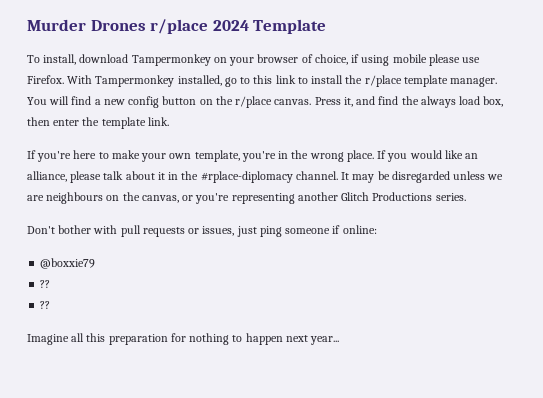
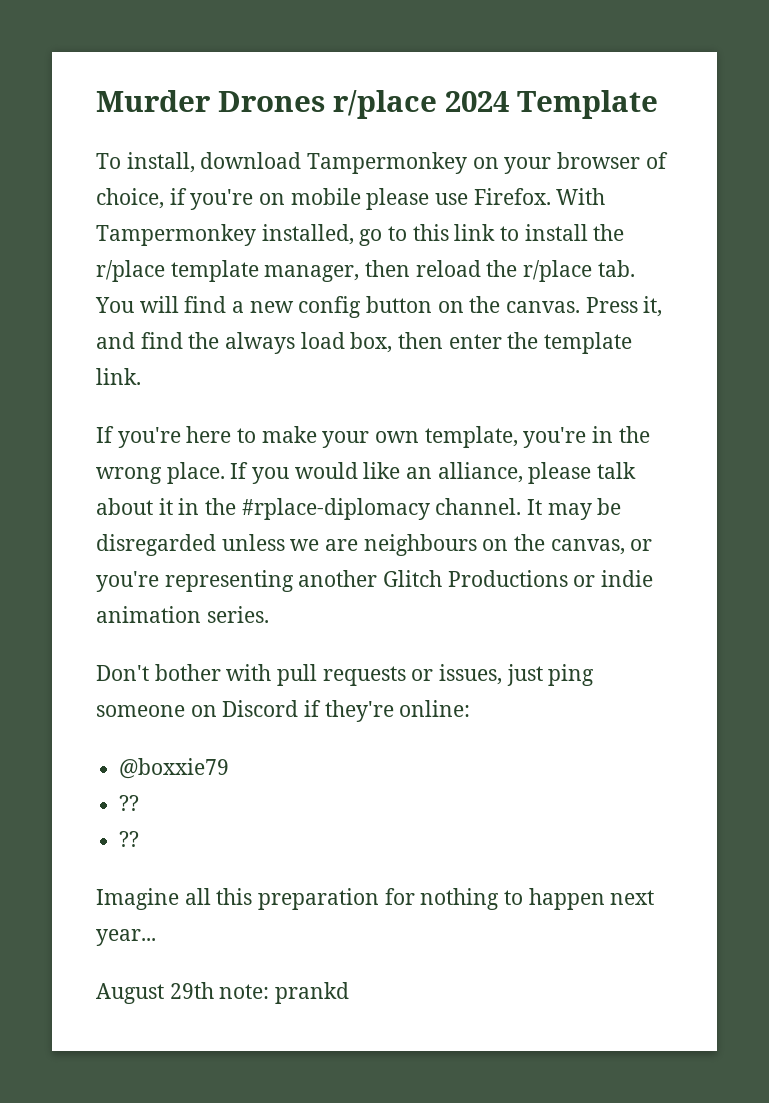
[361,55,390,66] using -> [190,189,286,210] you're on
[450,77,498,87] manager. -> [264,260,635,282] manager, then reload the r/place tab.
[235,96,273,108] r/place -> (501, 304) none
(433, 196) none -> [573,570,654,587] [96,606,201,623] or indie animation
[332,225,341,234] if -> [190,700,394,722] on Discord if they're
(340, 340) none -> [96,982,350,1004] // August 29th note: prankd

